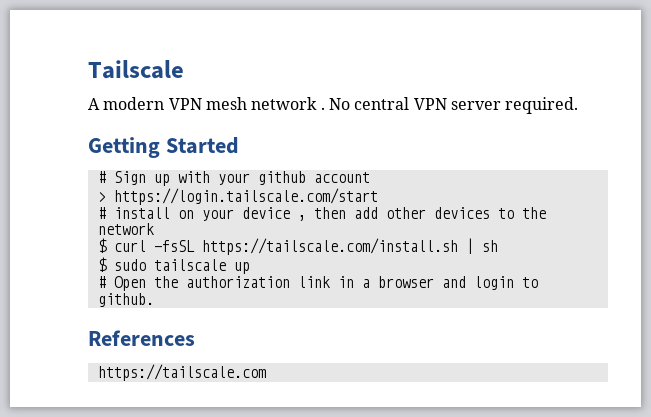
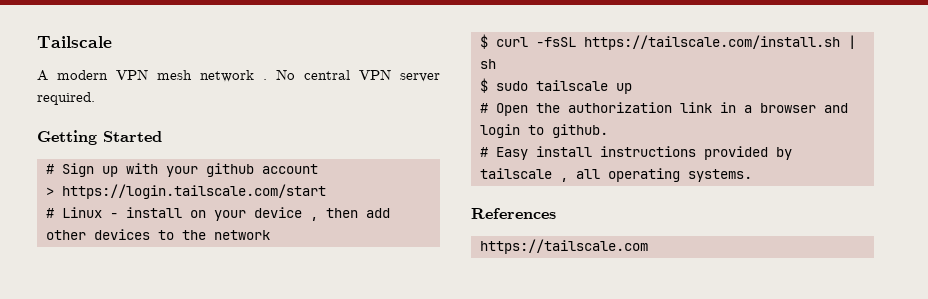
(106, 213) none -> [61,207,118,218] Linux -
(154, 300) none -> [479,146,792,160] [479,168,752,182] // # Easy install instructions provided by tailscale , all operating systems.

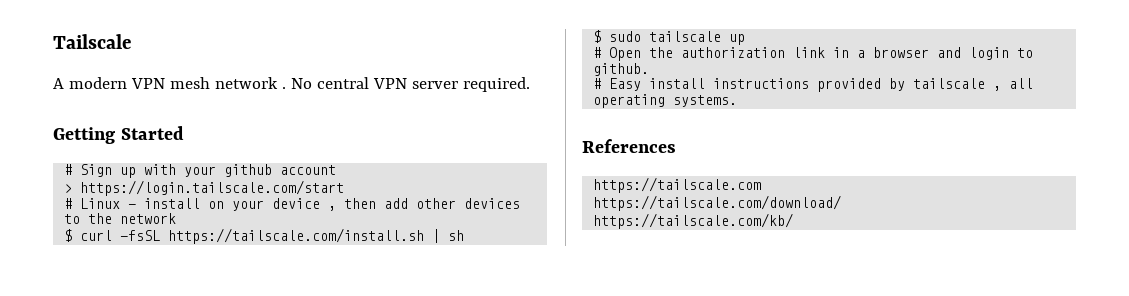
(648, 246) none -> [593,195,842,211] [593,213,794,229] // https://tailscale.com/download/ // https://tailscale.com/kb/

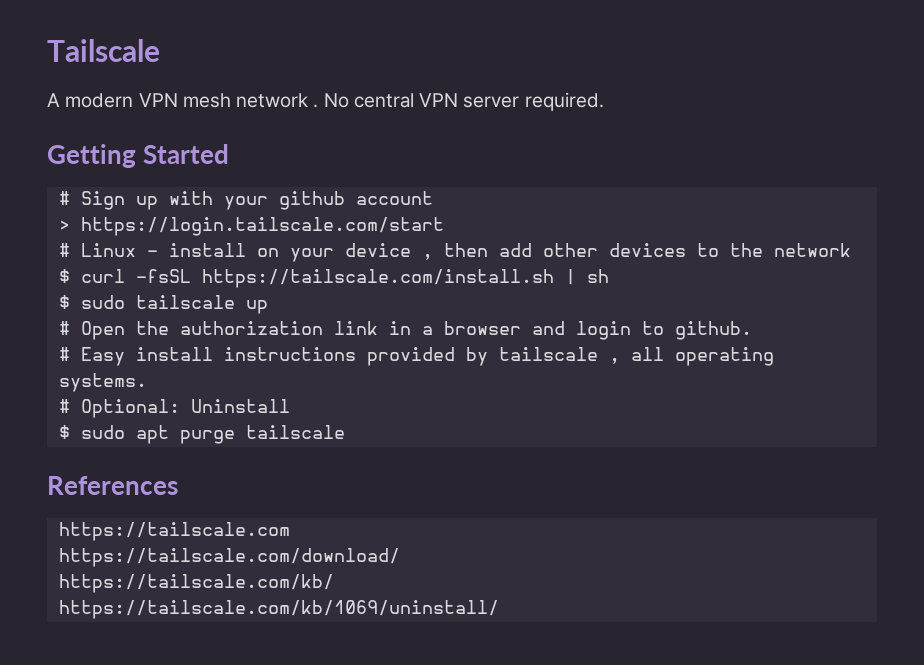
(738, 101) none -> [58,399,290,418] [58,425,345,444] // # Optional: Uninstall // $ sudo apt purge tailscale
(794, 221) none -> [58,600,499,619] // https://tailscale.com/kb/1069/uninstall/

